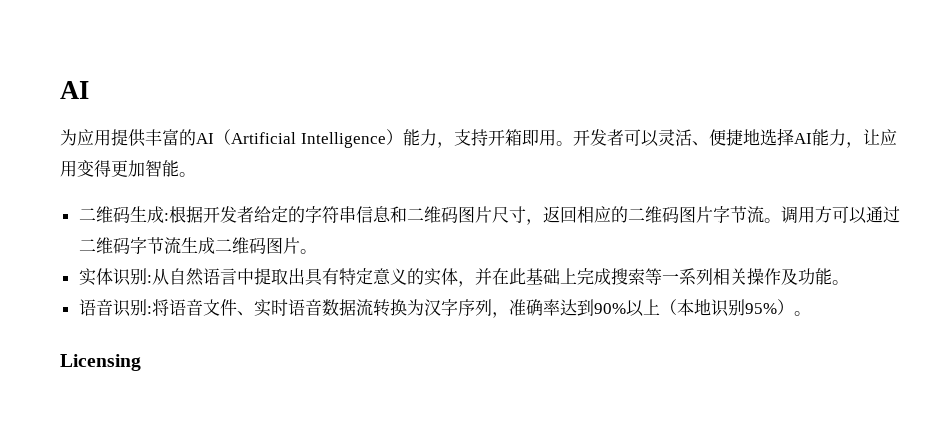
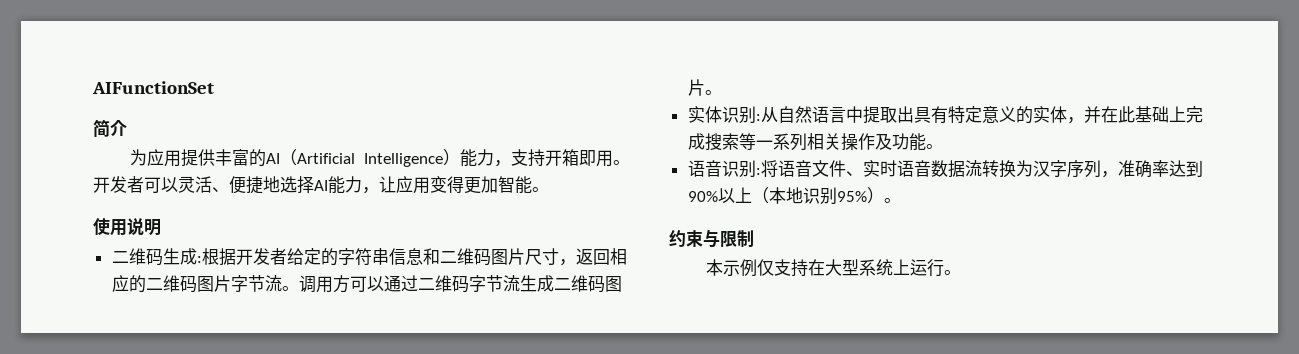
[60,81,89,99] AI -> [92,81,214,94] [93,119,127,137] AIFunctionSet // 简介
(196, 174) none -> [93,218,161,236] // 使用说明
[60,354,141,371] Licensing -> [669,229,754,247] [705,259,961,277] 约束与限制 // 本示例仅支持在大型系统上运行。

